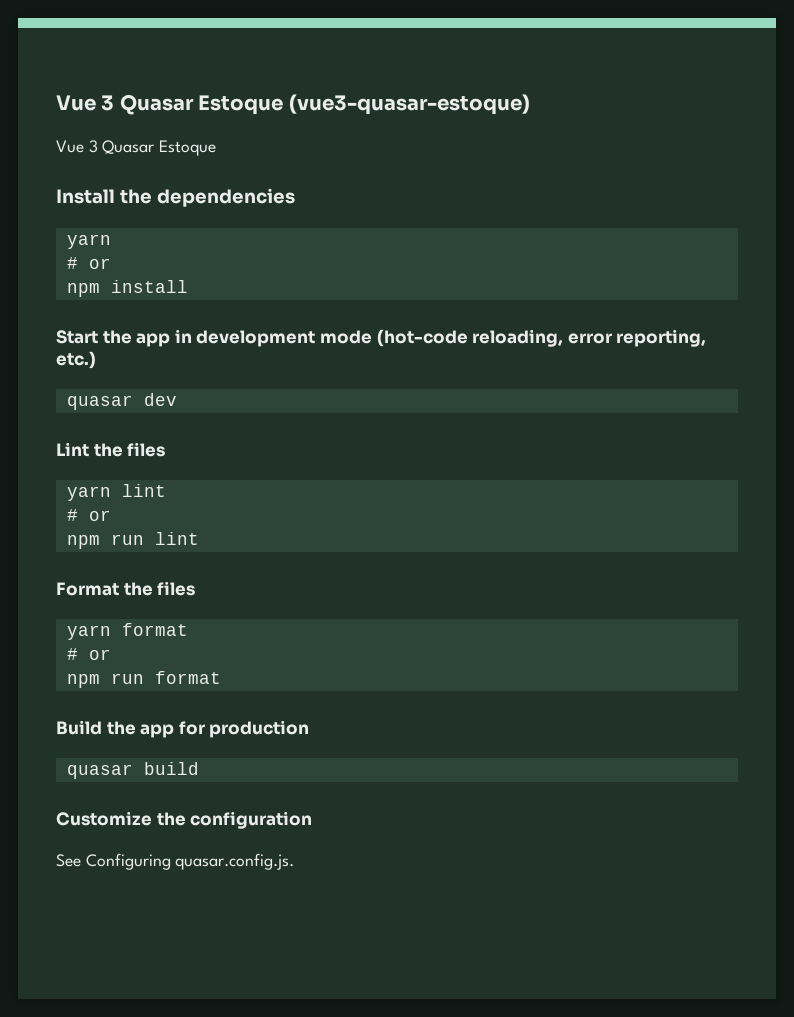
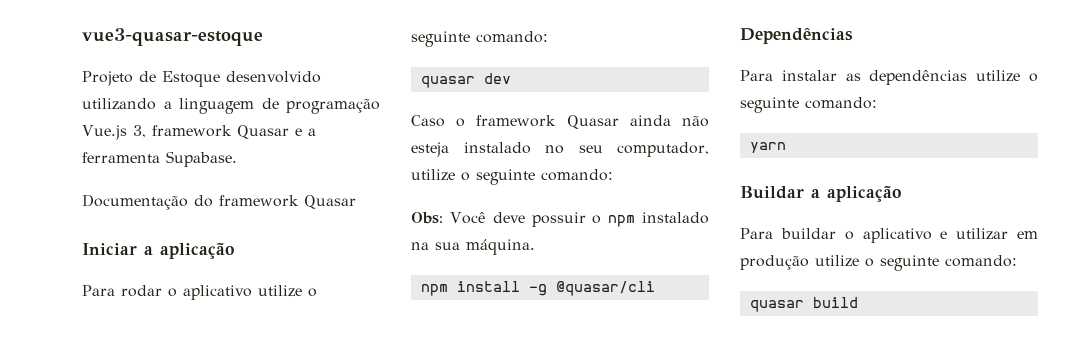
[56,94,530,115] [56,140,217,156] [56,188,295,207] [66,234,111,249] [66,257,111,269] [66,280,188,297] [56,329,707,347] [56,351,96,369] [66,393,177,410] [56,442,166,457] [66,484,166,501] [66,509,111,521] [66,532,199,549] [56,581,196,596] [66,623,188,640] [66,648,111,660] [66,671,221,688] [56,720,310,738] [66,762,199,779] [56,811,313,829] [56,853,295,870] Vue 3 Quasar Estoque (vue3-quasar-estoque) // Vue 3 Quasar Estoque // Install the dependencies // yarn // # or // npm install // Start the app in development mode (hot-code reloading, error reporting, etc.) // quasar dev // Lint the files // yarn lint // # or // npm run lint // Format the files // yarn format // # or // npm run format // Build the app for production // quasar build // Customize the configuration // See Configuring quasar.config.js. -> [82,28,263,46] [82,71,321,87] [82,98,380,114] [82,125,316,140] [82,151,237,167] [82,194,356,210] [82,242,234,259] [82,285,317,300] [411,31,548,47] [420,73,511,88] [411,115,709,129] [411,142,709,157] [411,169,613,185] [411,212,709,227] [411,239,535,255] [420,281,655,296] [740,28,853,44] [740,70,1038,85] [740,97,877,113] [749,142,786,153] [740,185,901,202] [740,228,1038,243] [740,255,1017,271] [749,297,858,312] vue3-quasar-estoque // Projeto de Estoque desenvolvido utilizando a linguagem de programação Vue.js 3, framework Quasar e a ferramenta Supabase. // Documentação do framework Quasar // Iniciar a aplicação // Para rodar o aplicativo utilize o seguinte comando: // quasar dev // Caso o framework Quasar ainda não esteja instalado no seu computador, utilize o seguinte comando: // Obs: Você deve possuir o npm instalado na sua máquina. // npm install -g @quasar/cli // Dependências // Para instalar as dependências utilize o seguinte comando: // yarn // Buildar a aplicação // Para buildar o aplicativo e utilizar em produção utilize o seguinte comando: // quasar build

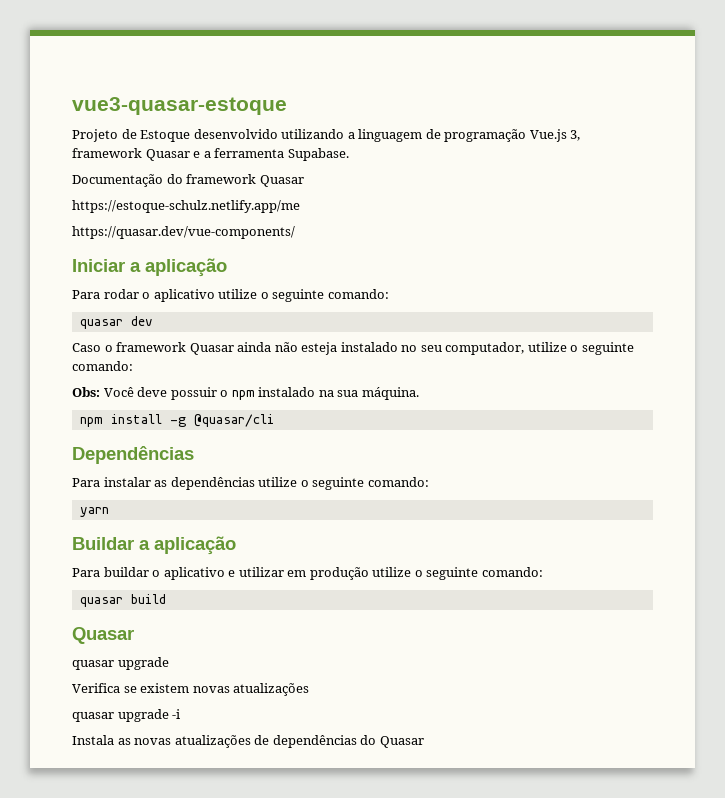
(356, 202) none -> [72,200,300,213] [72,226,295,239] // https://estoque-schulz.netlify.app/me // https://quasar.dev/vue-components/
(858, 302) none -> [72,627,134,644] [72,657,169,670] [72,683,310,696] [72,709,181,722] [72,735,424,748] // Quasar // quasar upgrade // Verifica se existem novas atualizações // quasar upgrade -i // Instala as novas atualizações de dependências do Quasar

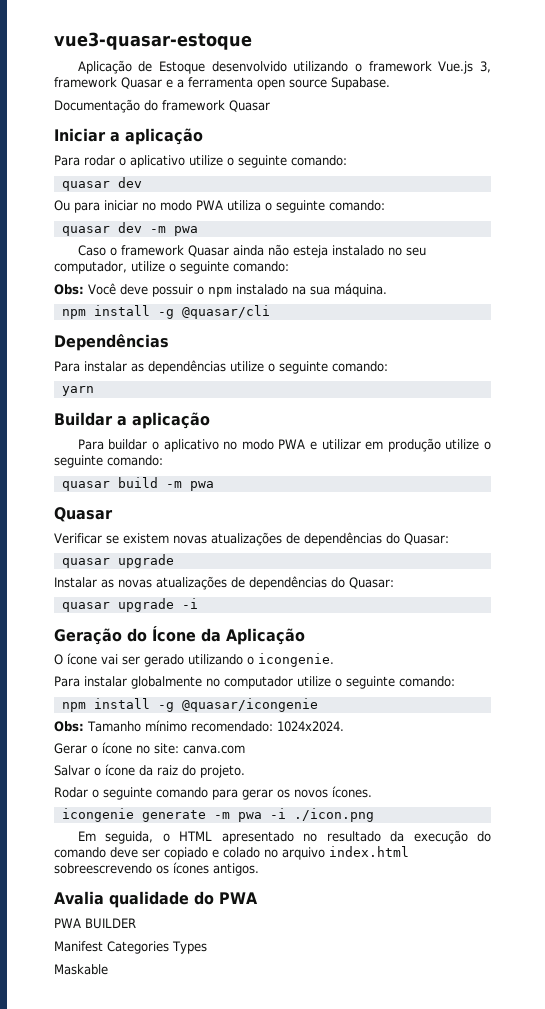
[72,129,118,142] Projeto -> [77,60,132,74] Aplicação
[347,129,527,142] a linguagem de programação -> [355,61,432,72] o framework
(285, 153) none -> [257,79,327,90] open source
[72,200,300,213] [72,226,295,239] // https://estoque-schulz.netlify.app/me // https://quasar.dev/vue-components/ -> (270, 106) none
(153, 321) none -> [54,200,385,213] [61,222,198,236] // Ou para iniciar no modo PWA utiliza o seguinte comando: // quasar dev -m pwa
(225, 573) none -> [223,439,306,450] no modo PWA
[72,627,134,644] [72,657,169,670] [72,683,310,696] [72,709,181,722] [72,735,114,745] // Quasar // quasar upgrade // Verifica se existem novas atualizações // quasar upgrade -i // Instala -> [165,481,214,491] [54,507,113,522] [54,532,449,546] [61,554,174,568] [54,577,97,588] -m pwa // Quasar // Verificar se existem novas atualizações de dependências do Quasar: // quasar upgrade // Instalar
[379,736,424,748] Quasar -> [349,577,394,589] [61,598,198,612] [54,626,305,645] [54,653,334,667] [54,676,455,689] [61,698,318,712] [54,720,344,732] [54,742,245,754] [54,764,245,778] [54,786,372,800] [61,808,374,822] [77,830,491,844] [54,846,409,860] [54,862,259,876] [54,891,258,908] [54,918,136,929] [54,941,207,954] [54,964,108,975] Quasar: // quasar upgrade -i // Geração do Ícone da Aplicação // O ícone vai ser gerado utilizando o icongenie. // Para instalar globalmente no computador utilize o seguinte comando: // npm install -g @quasar/icongenie // Obs: Tamanho mínimo recomendado: 1024x2024. // Gerar o ícone no site: canva.com // Salvar o ícone da raiz do projeto. // Rodar o seguinte comando para gerar os novos ícones. // icongenie generate -m pwa -i ./icon.png // Em seguida, o HTML apresentado no resultado da execução do comando deve ser copiado e colado no arquivo index.html sobreescrevendo os ícones antigos. // Avalia qualidade do PWA // PWA BUILDER // Manifest Categories Types // Maskable

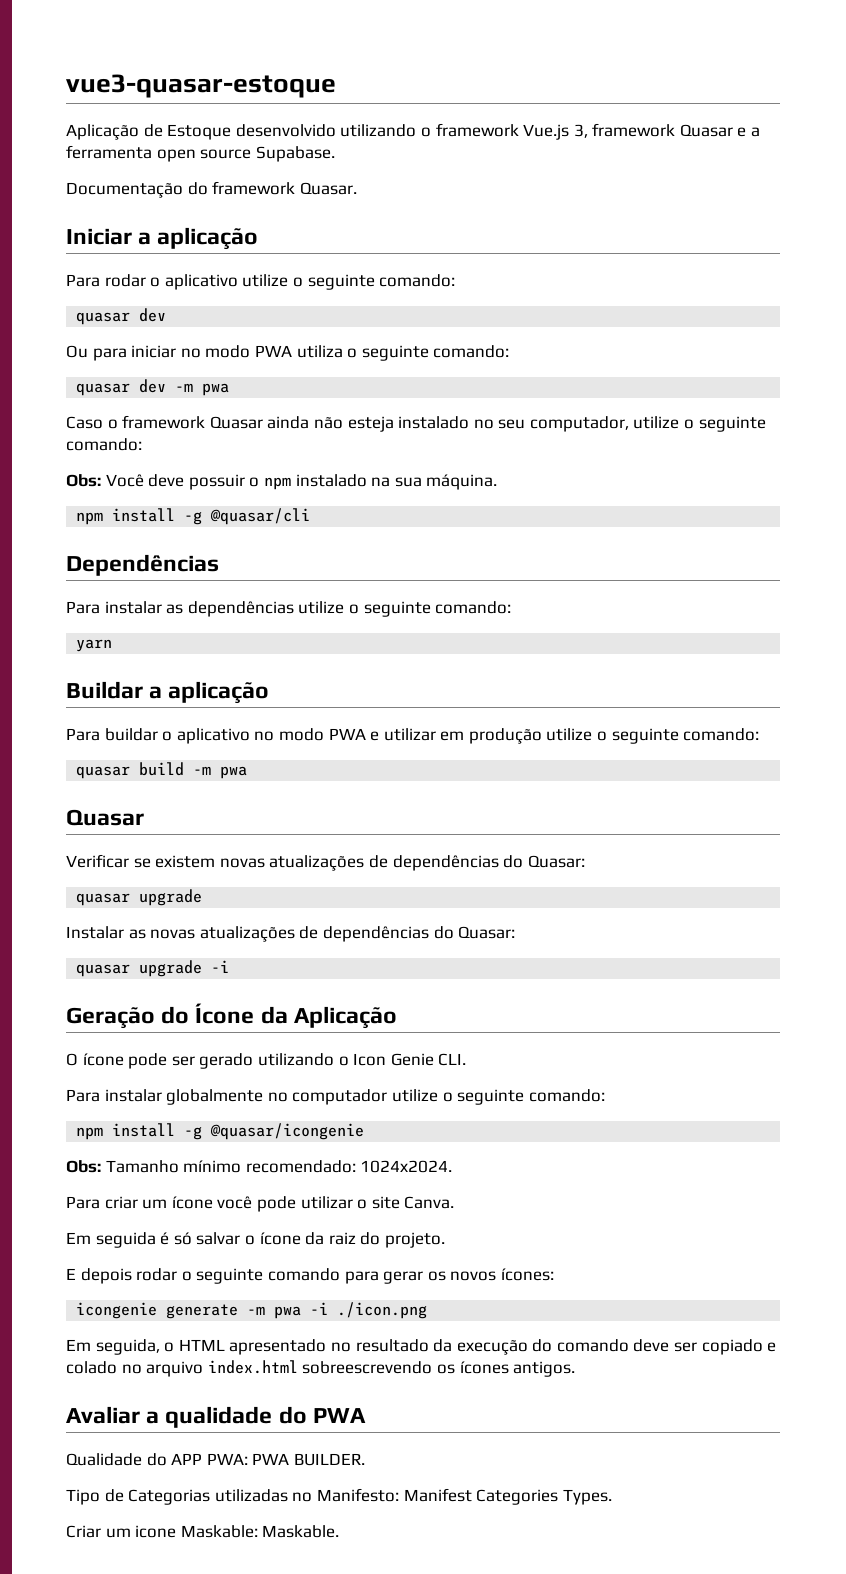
[229,100,270,112] Quasar -> [299,182,357,195] Quasar.
[101,654,118,665] vai -> [128,1053,168,1069] pode
[258,653,334,667] icongenie. -> [353,1053,467,1066] Icon Genie CLI.
[54,742,245,754] [54,765,90,776] Gerar o ícone no site: canva.com // Salvar -> [66,1196,455,1212] [66,1232,241,1248] Para criar um ícone você pode utilizar o site Canva. // Em seguida é só salvar
[54,787,88,798] Rodar -> [66,1268,178,1284] E depois rodar
[332,786,372,798] ícones. -> [500,1268,554,1281] ícones:
[54,891,104,905] Avalia -> [66,1406,160,1424] Avaliar a
[54,918,136,929] [54,941,207,954] [54,964,108,975] PWA BUILDER // Manifest Categories Types // Maskable -> [66,1453,365,1466] [66,1488,612,1505] [66,1525,340,1538] Qualidade do APP PWA: PWA BUILDER. // Tipo de Categorias utilizadas no Manifesto: Manifest Categories Types. // Criar um icone Maskable: Maskable.

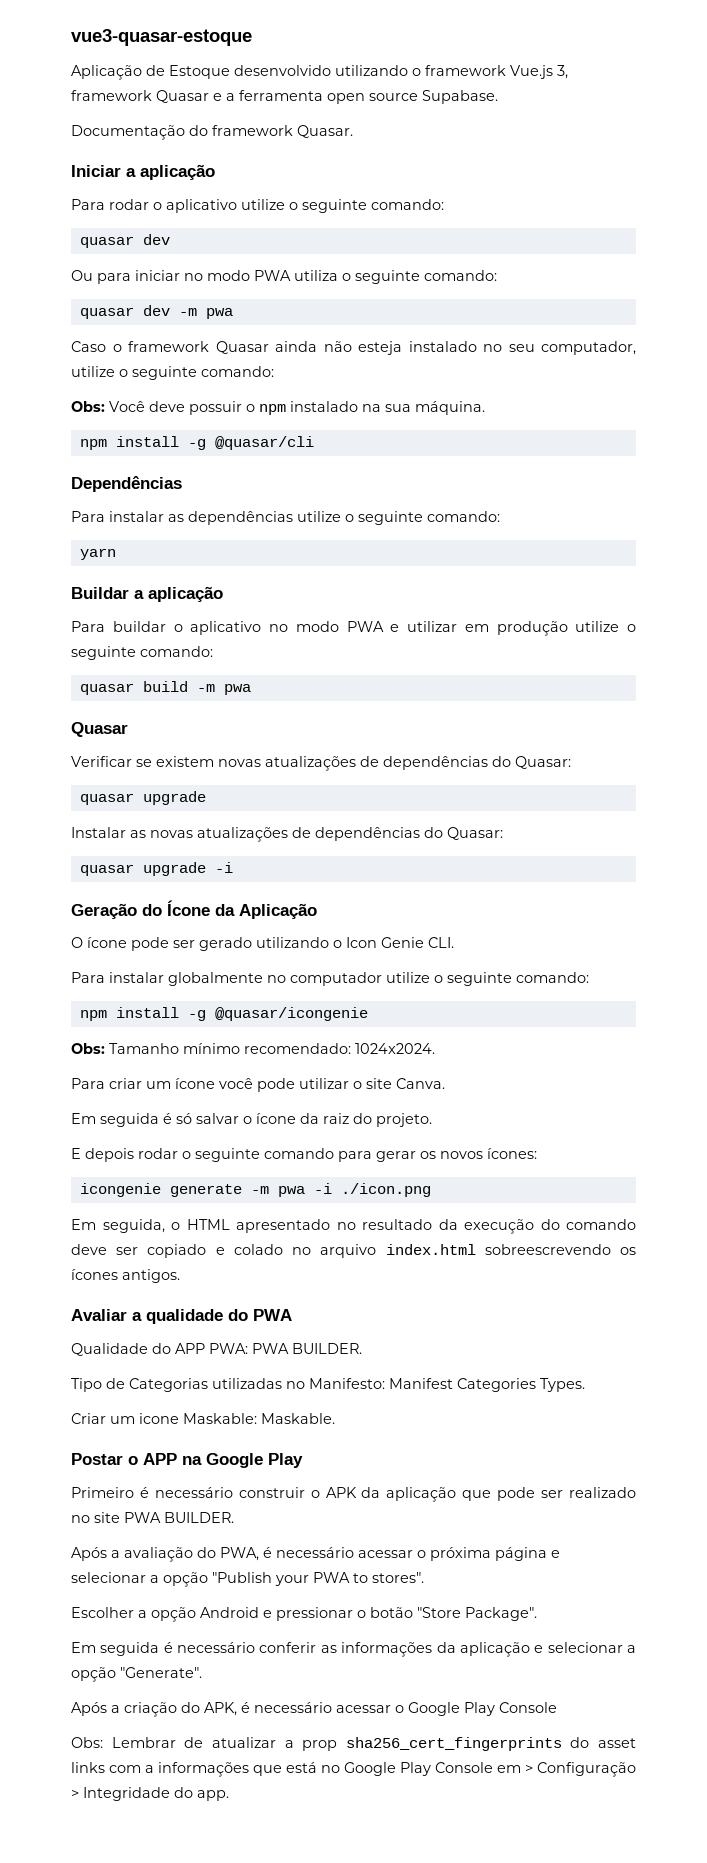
(340, 1531) none -> [71,1453,303,1468] [71,1487,637,1502] [71,1512,234,1523] [71,1547,560,1562] [71,1572,424,1587] [71,1607,537,1622] [71,1642,637,1657] [71,1667,202,1682] [71,1702,557,1717] [71,1737,636,1751] [71,1762,636,1777] [71,1787,229,1801] // Postar o APP na Google Play // Primeiro é necessário construir o APK da aplicação que pode ser realizado no site PWA BUILDER. // Após a avaliação do PWA, é necessário acessar o próxima página e selecionar a opção "Publish your PWA to stores". // Escolher a opção Android e pressionar o botão "Store Package". // Em seguida é necessário conferir as informações da aplicação e selecionar a opção "Generate". // Após a criação do APK, é necessário acessar o Google Play Console // Obs: Lembrar de atualizar a prop sha256_cert_fingerprints do asset links com a informações que está no Google Play Console em > Configuração > Integridade do app.

